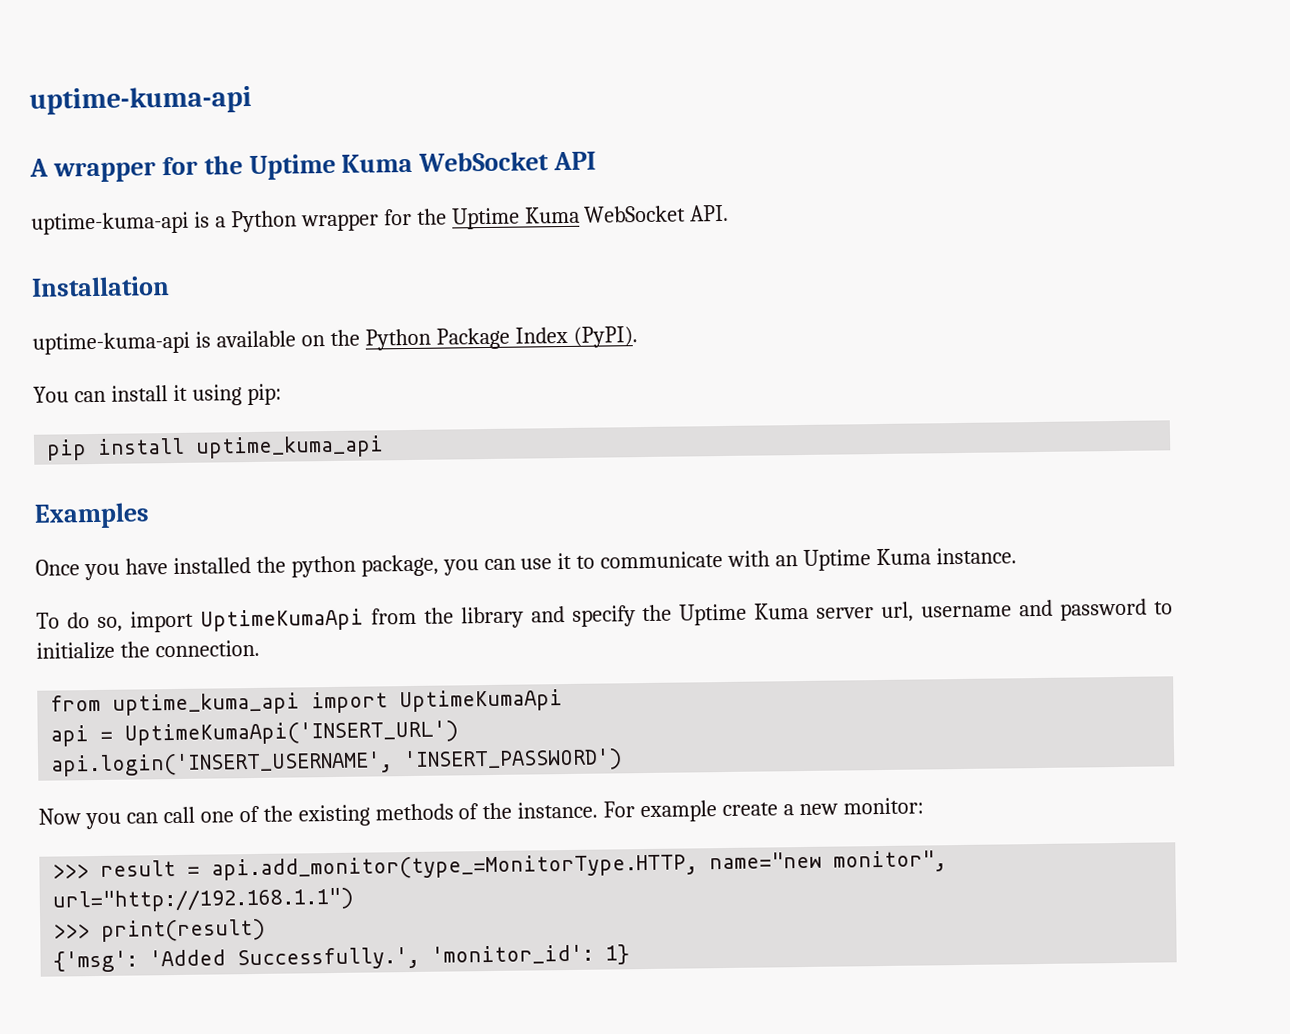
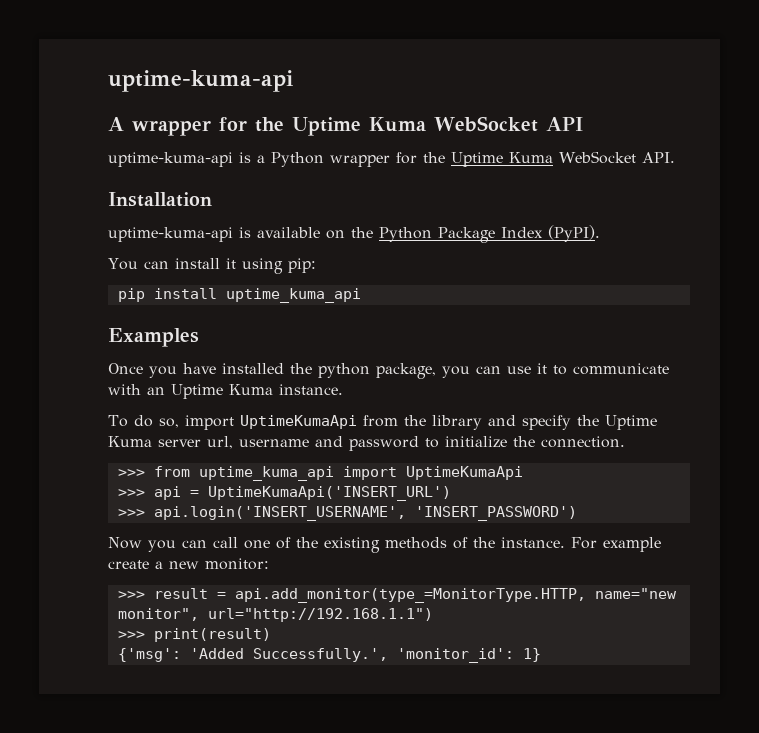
(260, 648) none -> [117,469,145,477] >>>
(564, 701) none -> [117,489,145,497] >>>
(460, 733) none -> [117,509,145,517] >>>

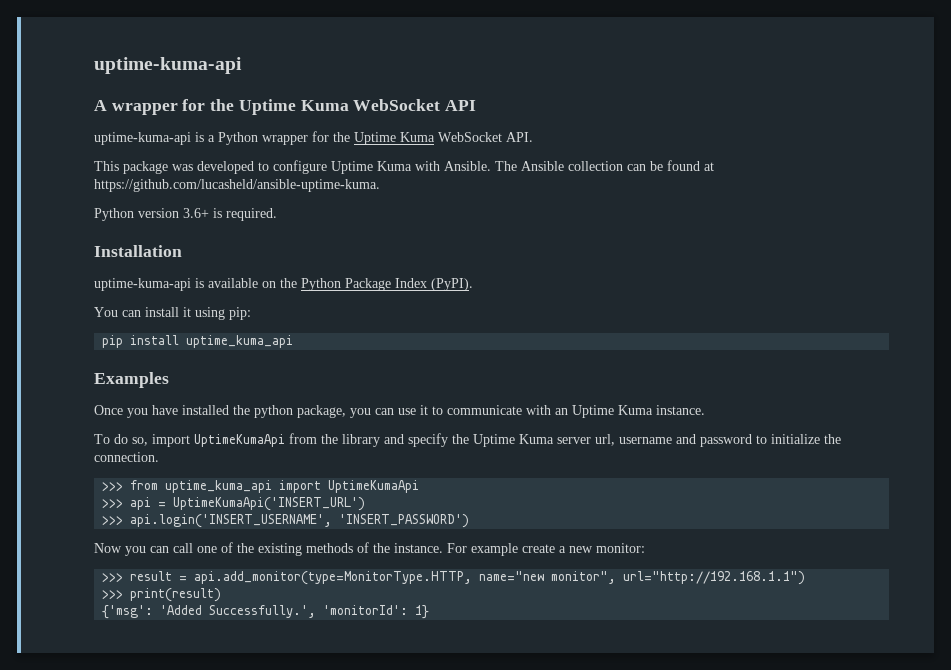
(675, 157) none -> [94,160,714,174] [94,179,380,192] [94,208,277,221] // This package was developed to configure Uptime Kuma with Ansible. The Ansible collection can be found at https://github.com/lucasheld/ansible-uptime-kuma. // Python version 3.6+ is required.
[234,588,586,603] api.add_monitor(type_=MonitorType.HTTP, -> [194,571,473,585] api.add_monitor(type=MonitorType.HTTP,
[396,648,514,663] 'monitor_id': -> [323,605,409,615] 'monitorId':

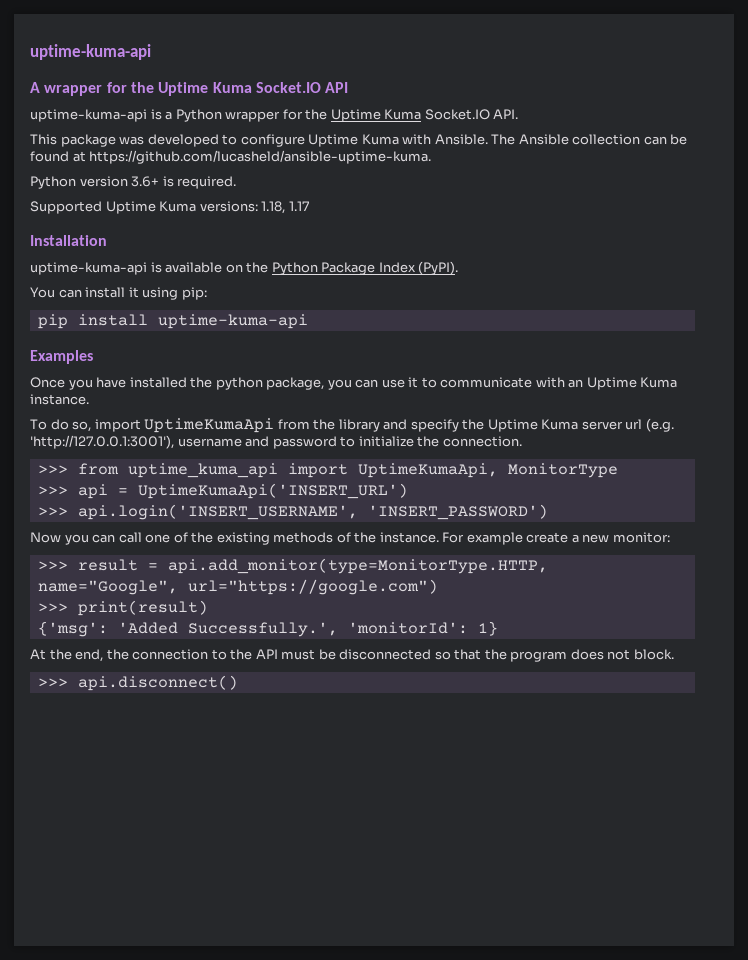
[353,99,441,111] WebSocket -> [255,82,321,93] Socket.IO
[438,132,502,142] WebSocket -> [424,109,490,120] Socket.IO
(277, 214) none -> [30,201,309,214] // Supported Uptime Kuma versions: 1.18, 1.17
[186,335,294,348] uptime_kuma_api -> [157,314,308,329] uptime-kuma-api
[595,434,615,446] url, -> [625,418,674,432] [30,435,174,449] url (e.g. 'http://127.0.0.1:3001'),
[328,480,420,493] UptimeKumaApi -> [357,463,618,478] UptimeKumaApi, MonitorType
[479,571,806,585] name="new monitor", url="http://192.168.1.1") -> [37,579,438,595] name="Google", url="https://google.com")
(430, 612) none -> [30,649,674,662] [37,675,238,691] // At the end, the connection to the API must be disconnected so that the program does not block. // >>> api.disconnect()

